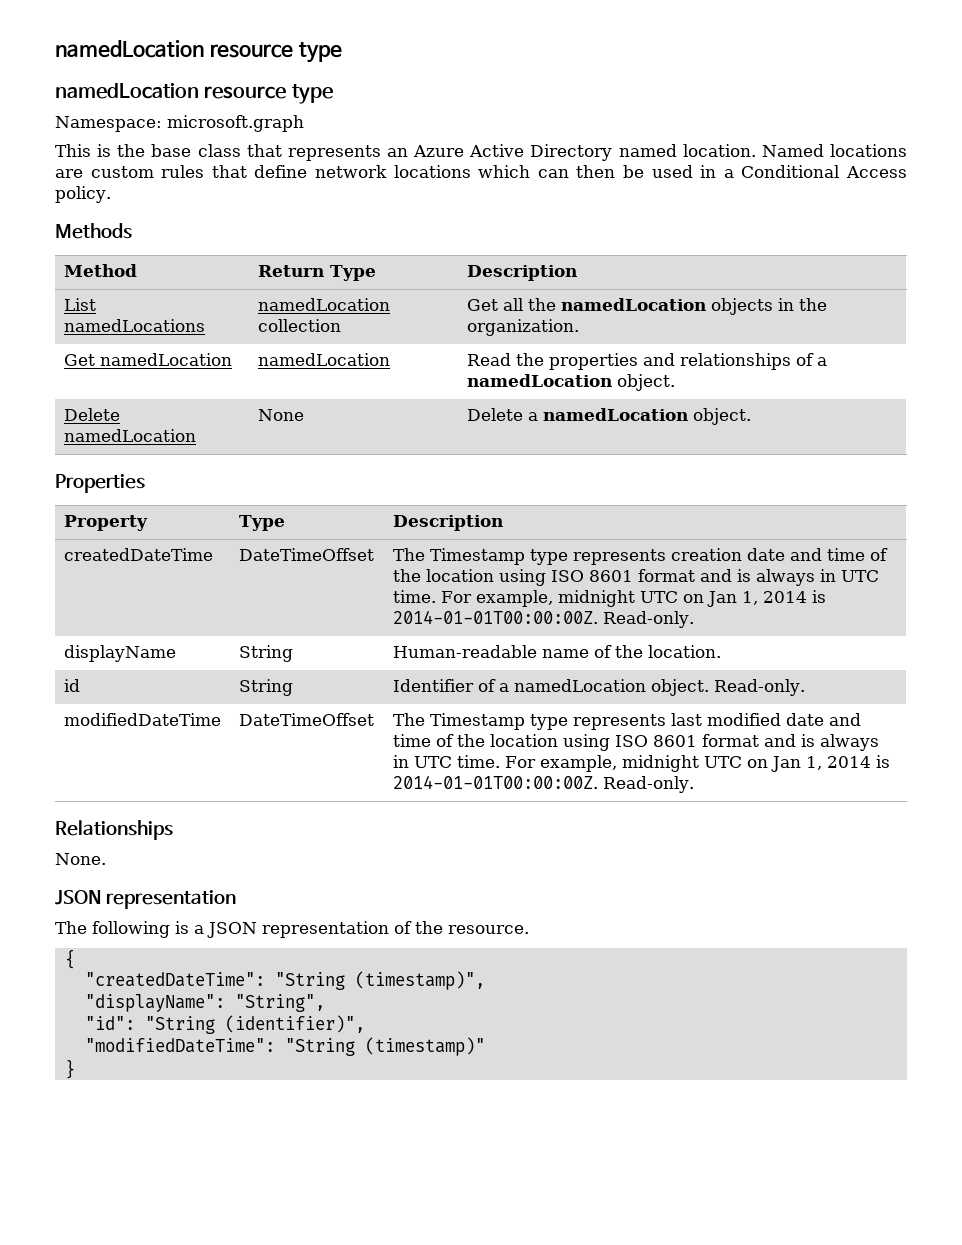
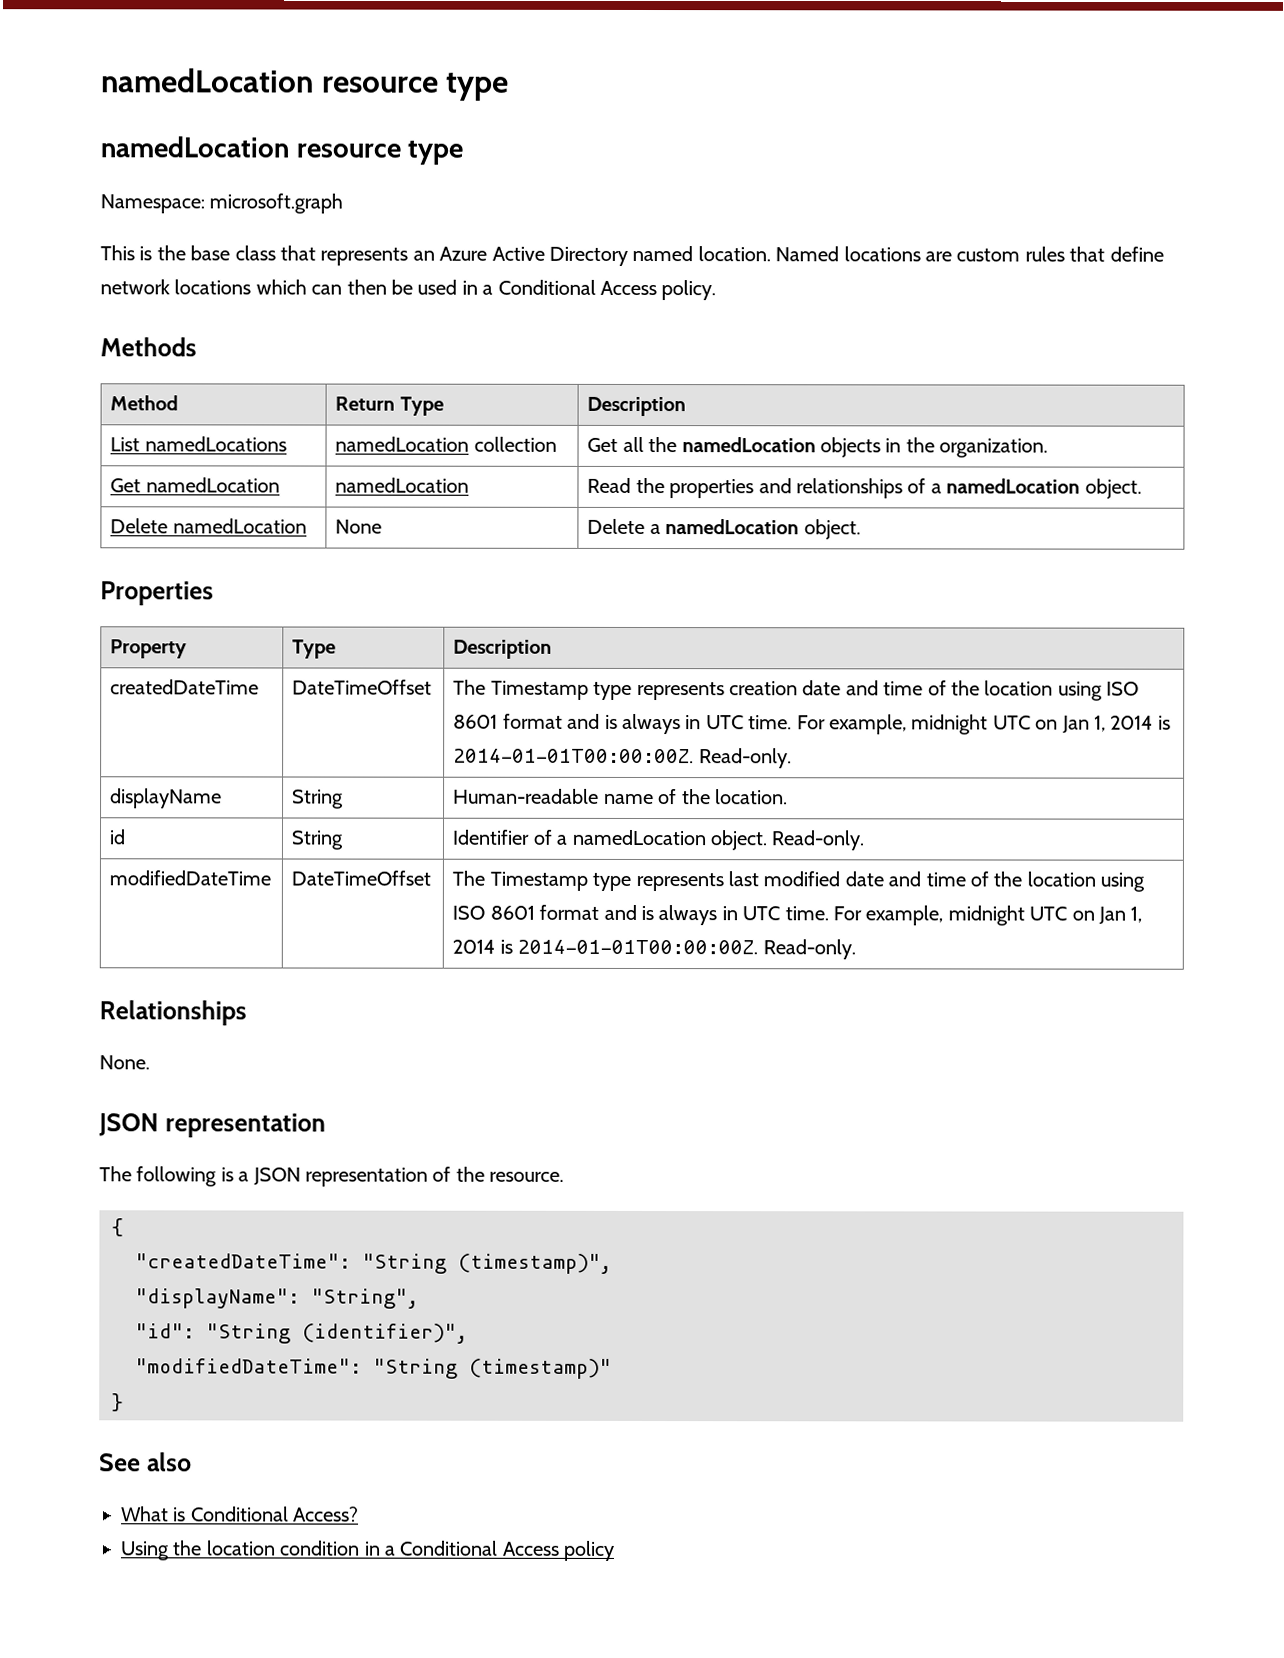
(75, 1069) none -> [99,1452,192,1472] [121,1506,360,1522] [120,1540,616,1561] // See also // What is Conditional Access? // Using the location condition in a Conditional Access policy

